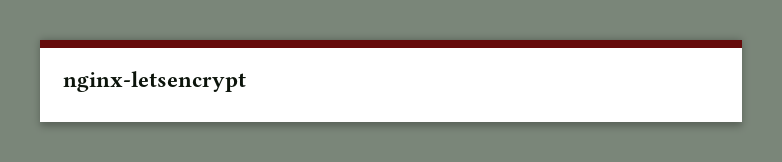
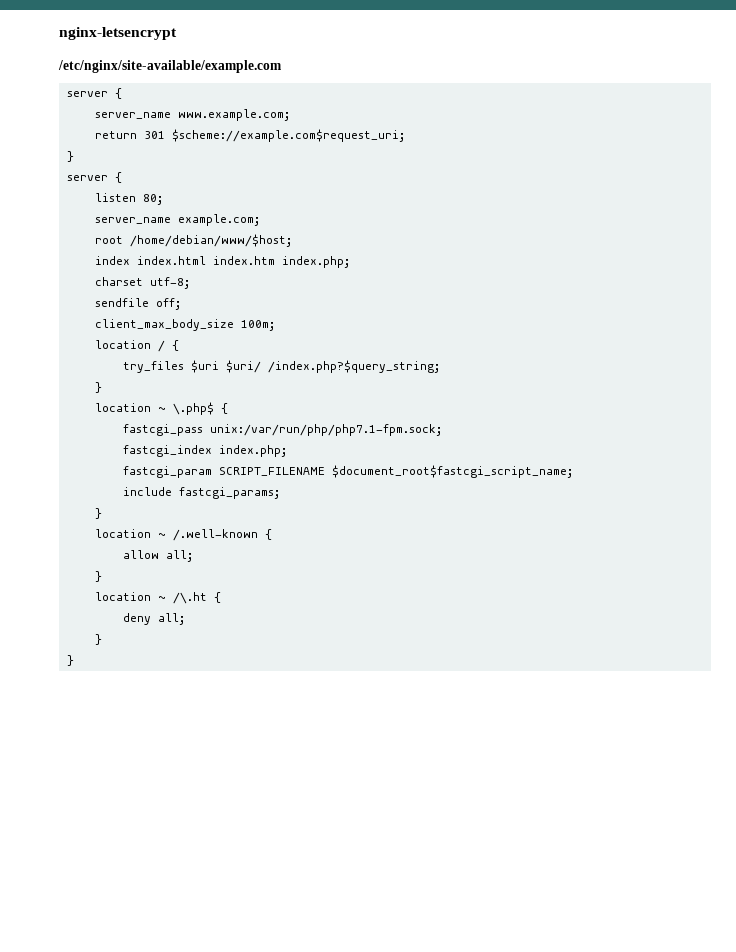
(246, 81) none -> [58,60,282,73] [66,88,122,99] [94,109,290,121] [94,129,405,142] [66,151,74,162] [66,172,122,183] [94,193,163,205] [94,214,260,226] [94,234,292,247] [94,256,350,268] [94,277,190,289] [94,298,181,310] [94,319,275,331] [94,340,179,352] [122,360,440,373] [94,382,102,393] [94,402,228,415] [122,424,442,436] [122,445,287,457] [122,465,573,478] [122,487,280,499] [94,508,102,519] [94,529,272,541] [122,550,193,562] [94,571,102,582] [94,592,221,604] [122,613,185,625] [94,634,102,645] [66,655,74,666] // /etc/nginx/site-available/example.com // server { // server_name www.example.com; // return 301 $scheme://example.com$request_uri; // } // server { // listen 80; // server_name example.com; // root /home/debian/www/$host; // index index.html index.htm index.php; // charset utf-8; // sendfile off; // client_max_body_size 100m; // location / { // try_files $uri $uri/ /index.php?$query_string; // } // location ~ \.php$ { // fastcgi_pass unix:/var/run/php/php7.1-fpm.sock; // fastcgi_index index.php; // fastcgi_param SCRIPT_FILENAME $document_root$fastcgi_script_name; // include fastcgi_params; // } // location ~ /.well-known { // allow all; // } // location ~ /\.ht { // deny all; // } // }

